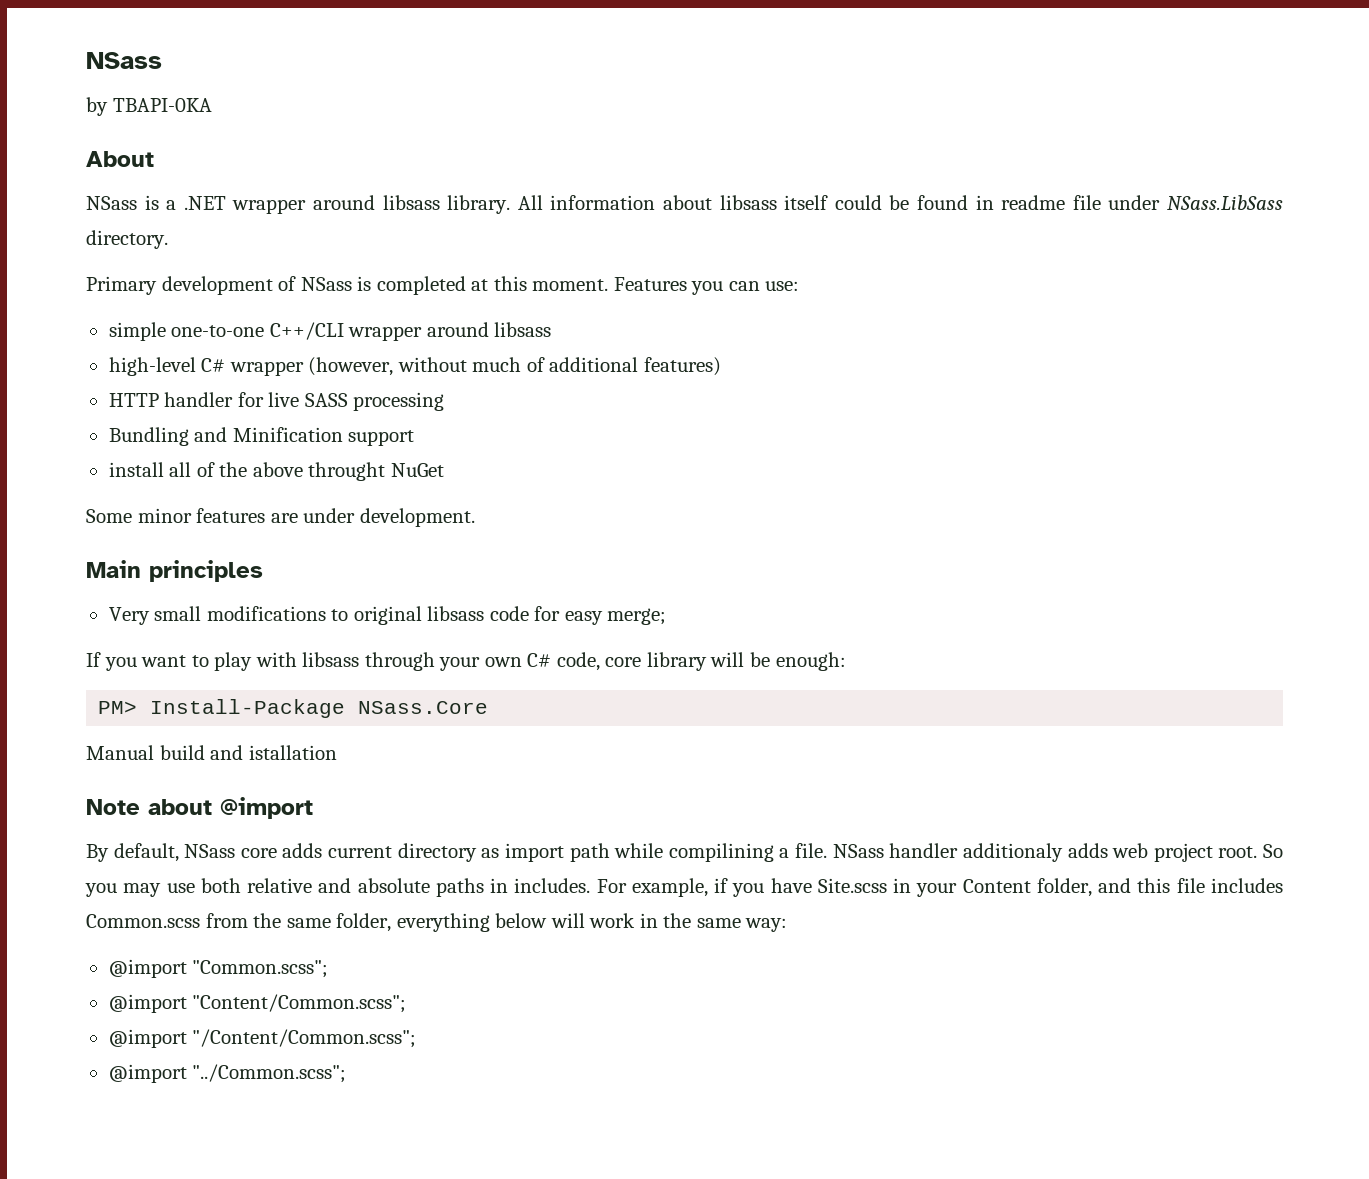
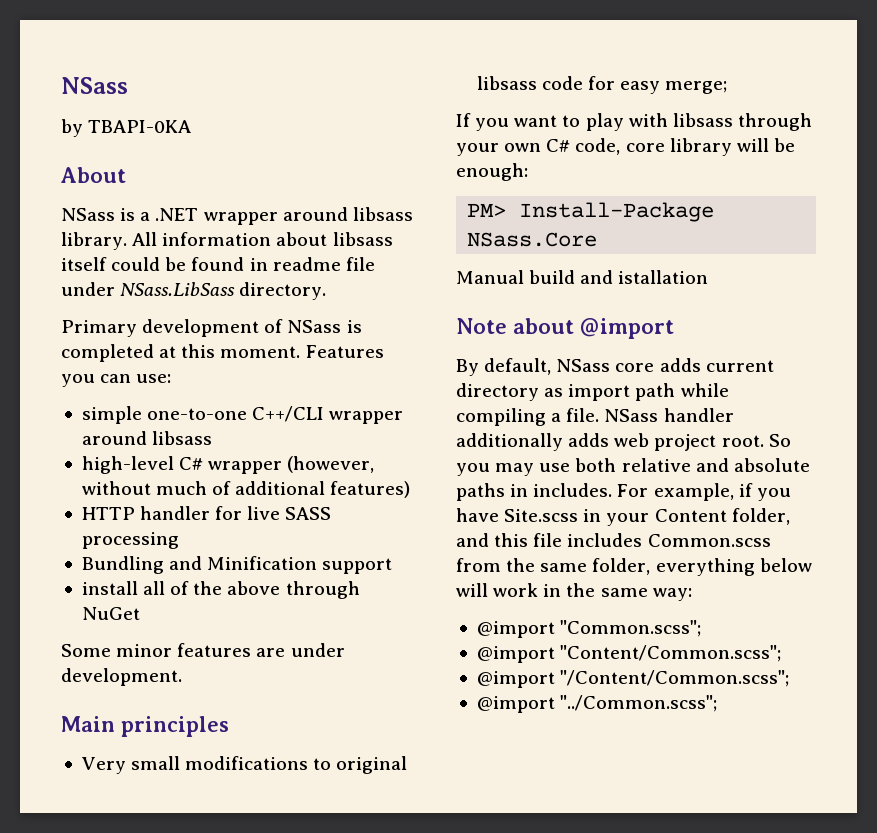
[308,462,386,481] throught -> [285,581,360,599] through
[668,843,774,862] compilining -> [456,408,546,426] compiling
[962,843,1063,862] additionaly -> [456,433,563,451] additionally

